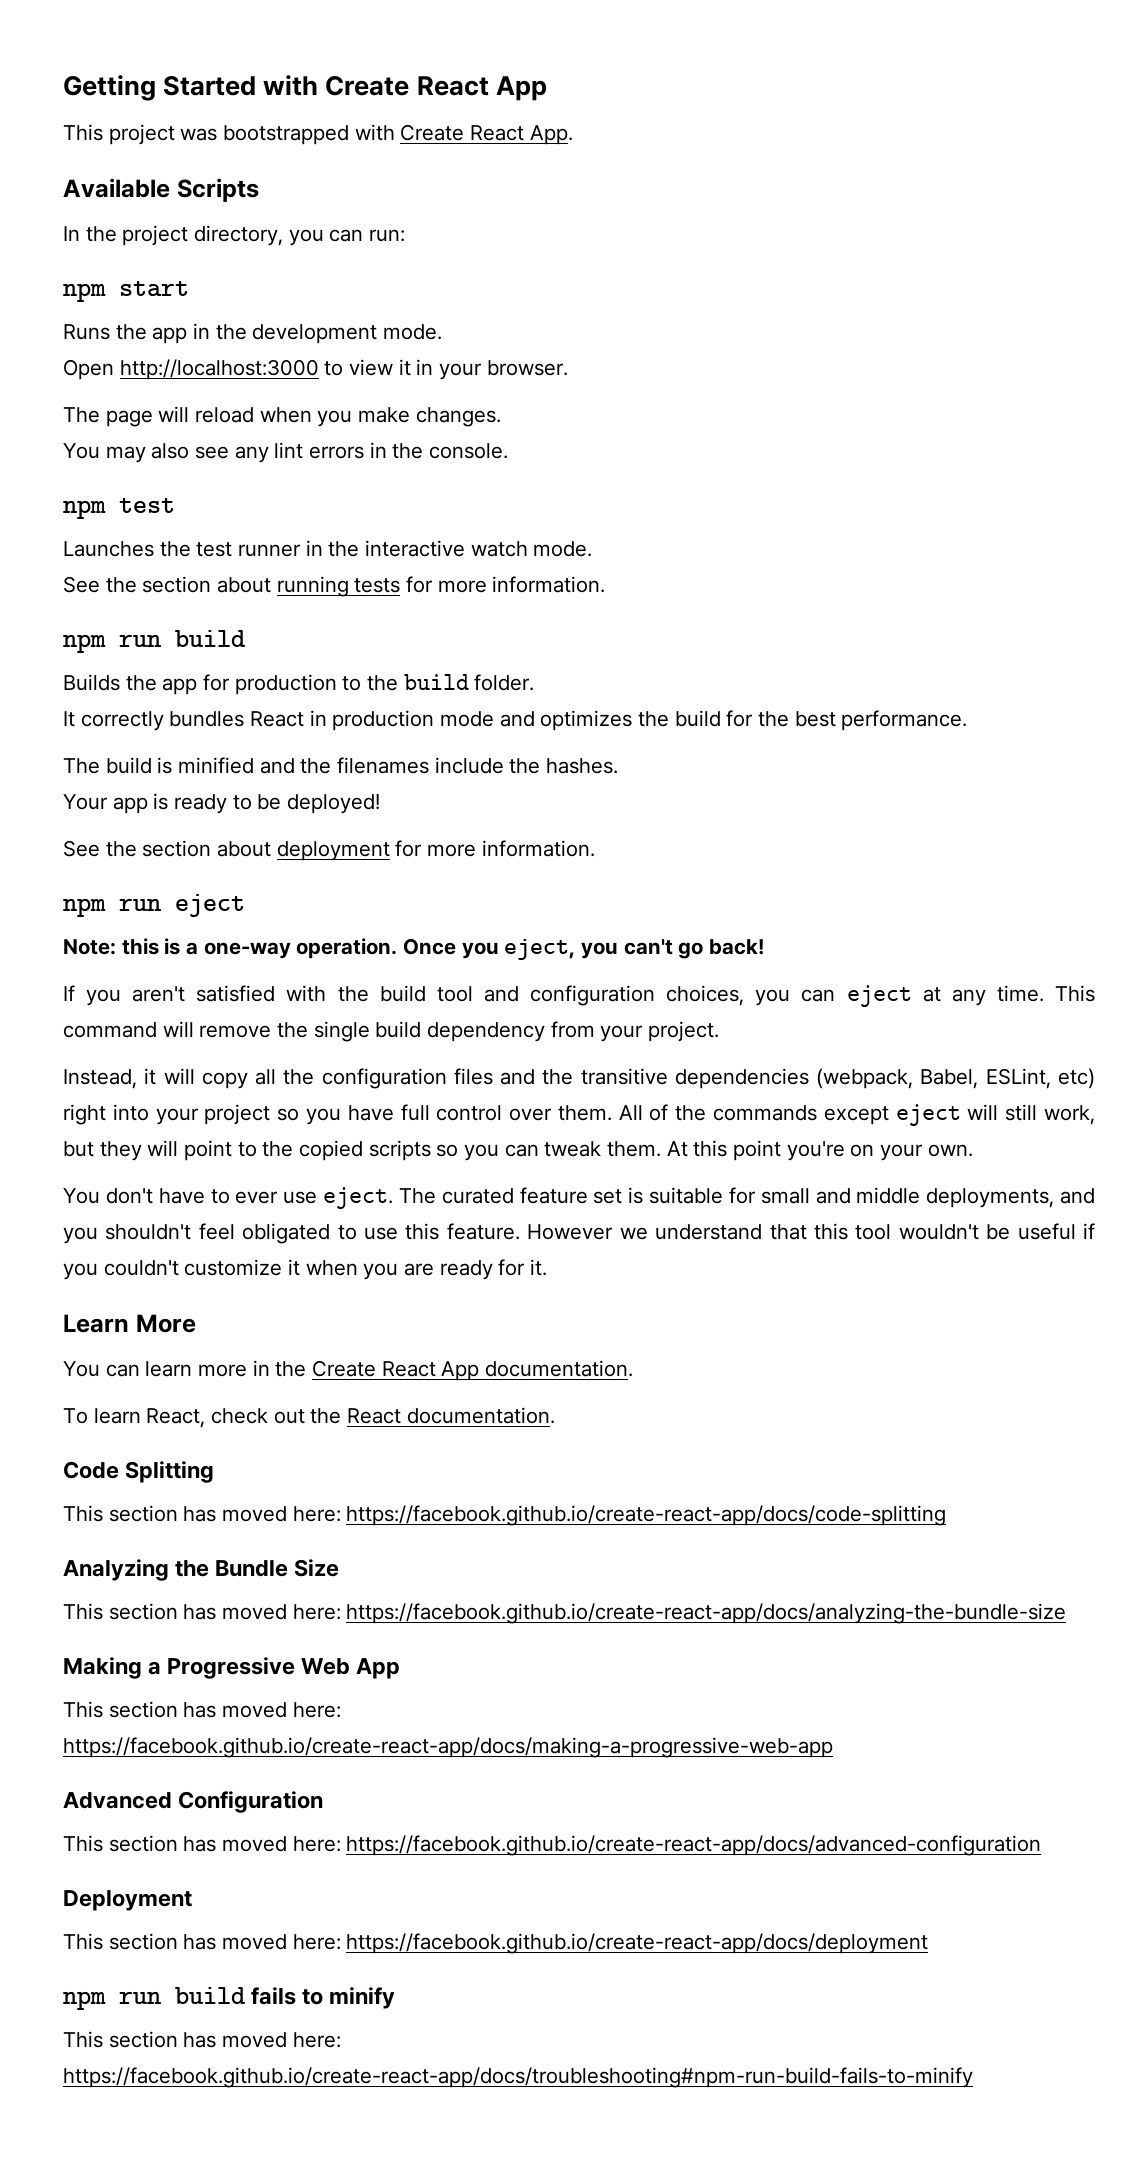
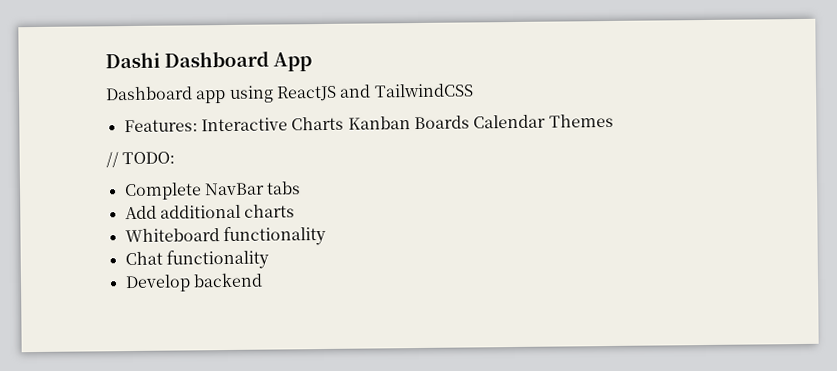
[63,75,547,101] [63,124,573,145] [63,178,259,202] [63,225,406,246] [63,281,189,302] [63,323,443,344] [63,359,568,380] [63,406,501,427] [63,442,509,463] [63,498,175,519] [63,540,593,557] [63,576,606,597] [63,630,246,653] [63,674,535,695] [63,710,968,731] [63,757,619,774] [63,793,381,814] [63,840,595,861] [63,894,245,917] [63,938,765,960] [63,985,1095,1007] [63,1021,720,1042] [63,1068,1095,1089] [63,1104,1095,1126] [63,1140,973,1161] [63,1187,1096,1209] [63,1223,1095,1244] [63,1259,548,1280] [63,1314,196,1333] [63,1360,634,1381] [63,1407,555,1428] [63,1461,215,1483] [63,1505,947,1526] [63,1559,340,1581] [63,1603,1067,1624] [63,1657,401,1679] [63,1701,341,1718] [63,1737,833,1758] [63,1791,324,1813] [63,1835,1042,1856] [63,1890,192,1911] [63,1933,929,1954] [63,1987,396,2010] [63,2031,341,2048] [63,2067,973,2088] Getting Started with Create React App // This project was bootstrapped with Create React App. // Available Scripts // In the project directory, you can run: // npm start // Runs the app in the development mode. // Open http://localhost:3000 to view it in your browser. // The page will reload when you make changes. // You may also see any lint errors in the console. // npm test // Launches the test runner in the interactive watch mode. // See the section about running tests for more information. // npm run build // Builds the app for production to the build folder. // It correctly bundles React in production mode and optimizes the build for the best performance. // The build is minified and the filenames include the hashes. // Your app is ready to be deployed! // See the section about deployment for more information. // npm run eject // Note: this is a one-way operation. Once you eject, you can't go back! // If you aren't satisfied with the build tool and configuration choices, you can eject at any time. This command will remove the single build dependency from your project. // Instead, it will copy all the configuration files and the transitive dependencies (webpack, Babel, ESLint, etc) right into your project so you have full control over them. All of the commands except eject will still work, but they will point to the copied scripts so you can tweak them. At this point you're on your own. // You don't have to ever use eject. The curated feature set is suitable for small and middle deployments, and you shouldn't feel obligated to use this feature. However we understand that this tool wouldn't be useful if you couldn't customize it when you are ready for it. // Learn More // You can learn more in the Create React App documentation. // To learn React, check out the React documentation. // Code Splitting // This section has moved here: https://facebook.github.io/create-react-app/docs/code-splitting // Analyzing the Bundle Size // This section has moved here: https://facebook.github.io/create-react-app/docs/analyzing-the-bundle-size // Making a Progressive Web App // This section has moved here: https://facebook.github.io/create-react-app/docs/making-a-progressive-web-app // Advanced Configuration // This section has moved here: https://facebook.github.io/create-react-app/docs/advanced-configuration // Deployment // This section has moved here: https://facebook.github.io/create-react-app/docs/deployment // npm run build fails to minify // This section has moved here: https://facebook.github.io/create-react-app/docs/troubleshooting#npm-run-build-fails-to-minify -> [105,51,312,72] [105,83,474,104] [123,113,614,133] [106,151,176,168] [123,181,302,201] [124,204,296,220] [124,225,326,247] [124,249,269,270] [124,272,263,293] Dashi Dashboard App // Dashboard app using ReactJS and TailwindCSS // Features: Interactive Charts Kanban Boards Calendar Themes // // TODO: // Complete NavBar tabs // Add additional charts // Whiteboard functionality // Chat functionality // Develop backend

